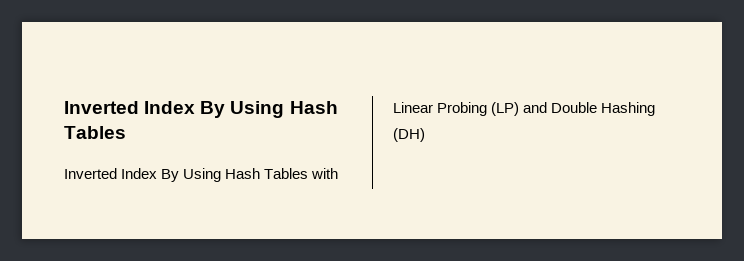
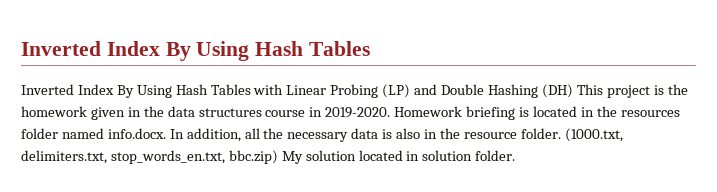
(425, 135) none -> [576,84,688,98] [21,106,680,120] [21,128,623,142] [21,150,516,164] This project is the homework given in the data structures course in 2019-2020. Homework briefing is located in the resources folder named info.docx. In addition, all the necessary data is also in the resource folder. (1000.txt, delimiters.txt, stop_words_en.txt, bbc.zip) My solution located in solution folder.

